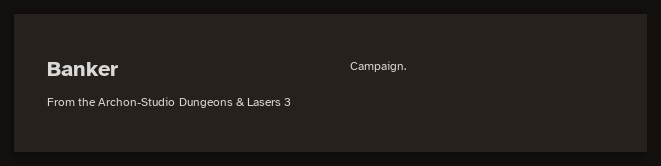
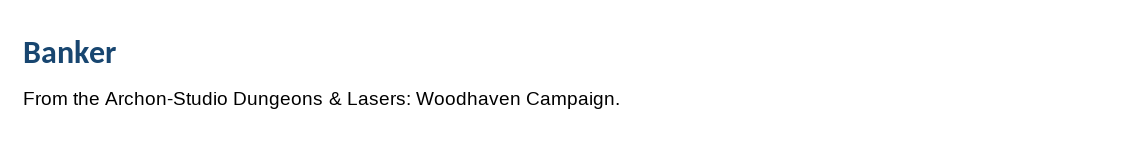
[247,98,292,106] Lasers 3 -> [346,92,521,105] Lasers: Woodhaven

